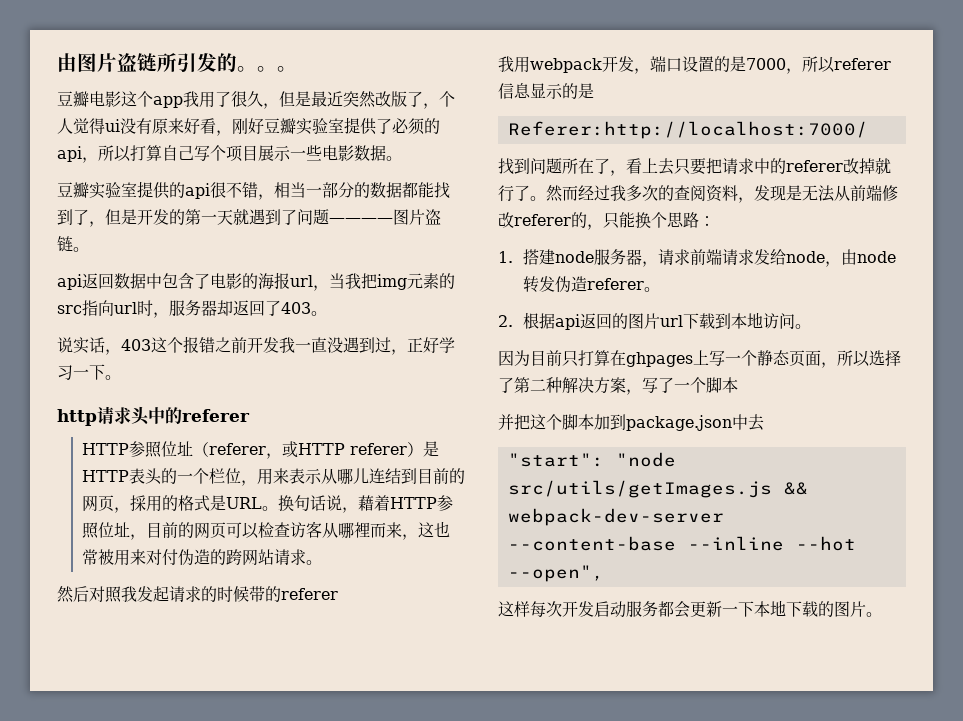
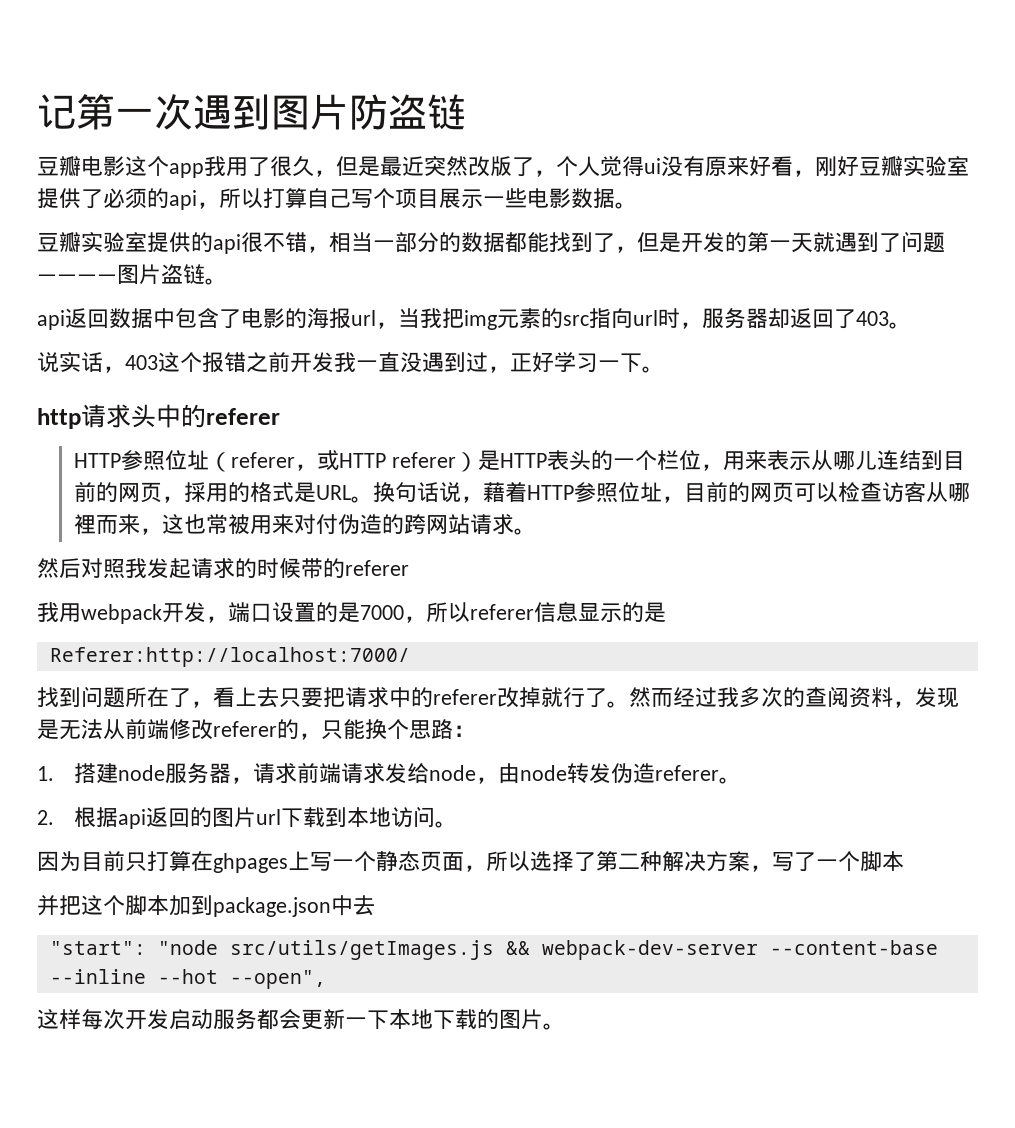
[57,53,297,73] 由图片盗链所引发的。。。 -> [37,94,466,130] 记第一次遇到图片防盗链

